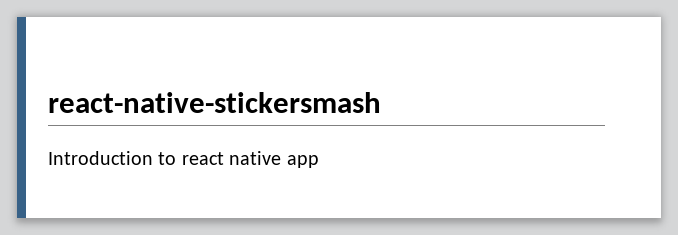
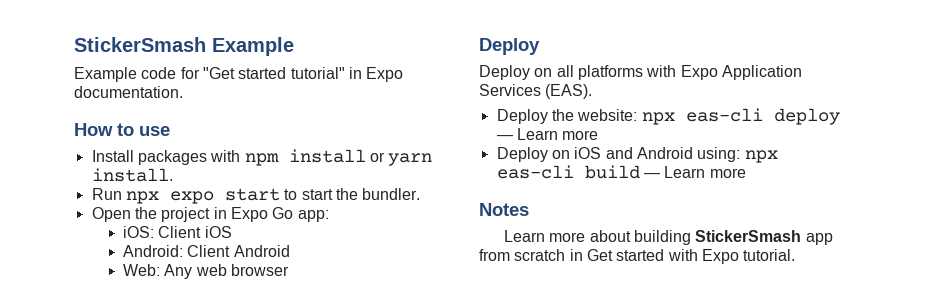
[48,92,381,113] [48,151,319,168] react-native-stickersmash // Introduction to react native app -> [74,37,294,56] [74,67,404,82] [74,86,183,98] [74,123,170,136] [91,149,433,166] [91,168,173,182] [91,188,421,204] [91,207,329,222] [123,226,232,238] [123,245,290,257] [123,264,289,279] [479,38,540,55] [479,65,802,80] [479,84,593,99] [496,108,840,125] [496,128,599,140] [496,147,778,163] [496,165,746,179] [479,203,529,216] [503,230,833,245] [479,249,796,264] StickerSmash Example // Example code for "Get started tutorial" in Expo documentation. // How to use // Install packages with npm install or yarn install. // Run npx expo start to start the bundler. // Open the project in Expo Go app: // iOS: Client iOS // Android: Client Android // Web: Any web browser // Deploy // Deploy on all platforms with Expo Application Services (EAS). // Deploy the website: npx eas-cli deploy — Learn more // Deploy on iOS and Android using: npx eas-cli build — Learn more // Notes // Learn more about building StickerSmash app from scratch in Get started with Expo tutorial.

